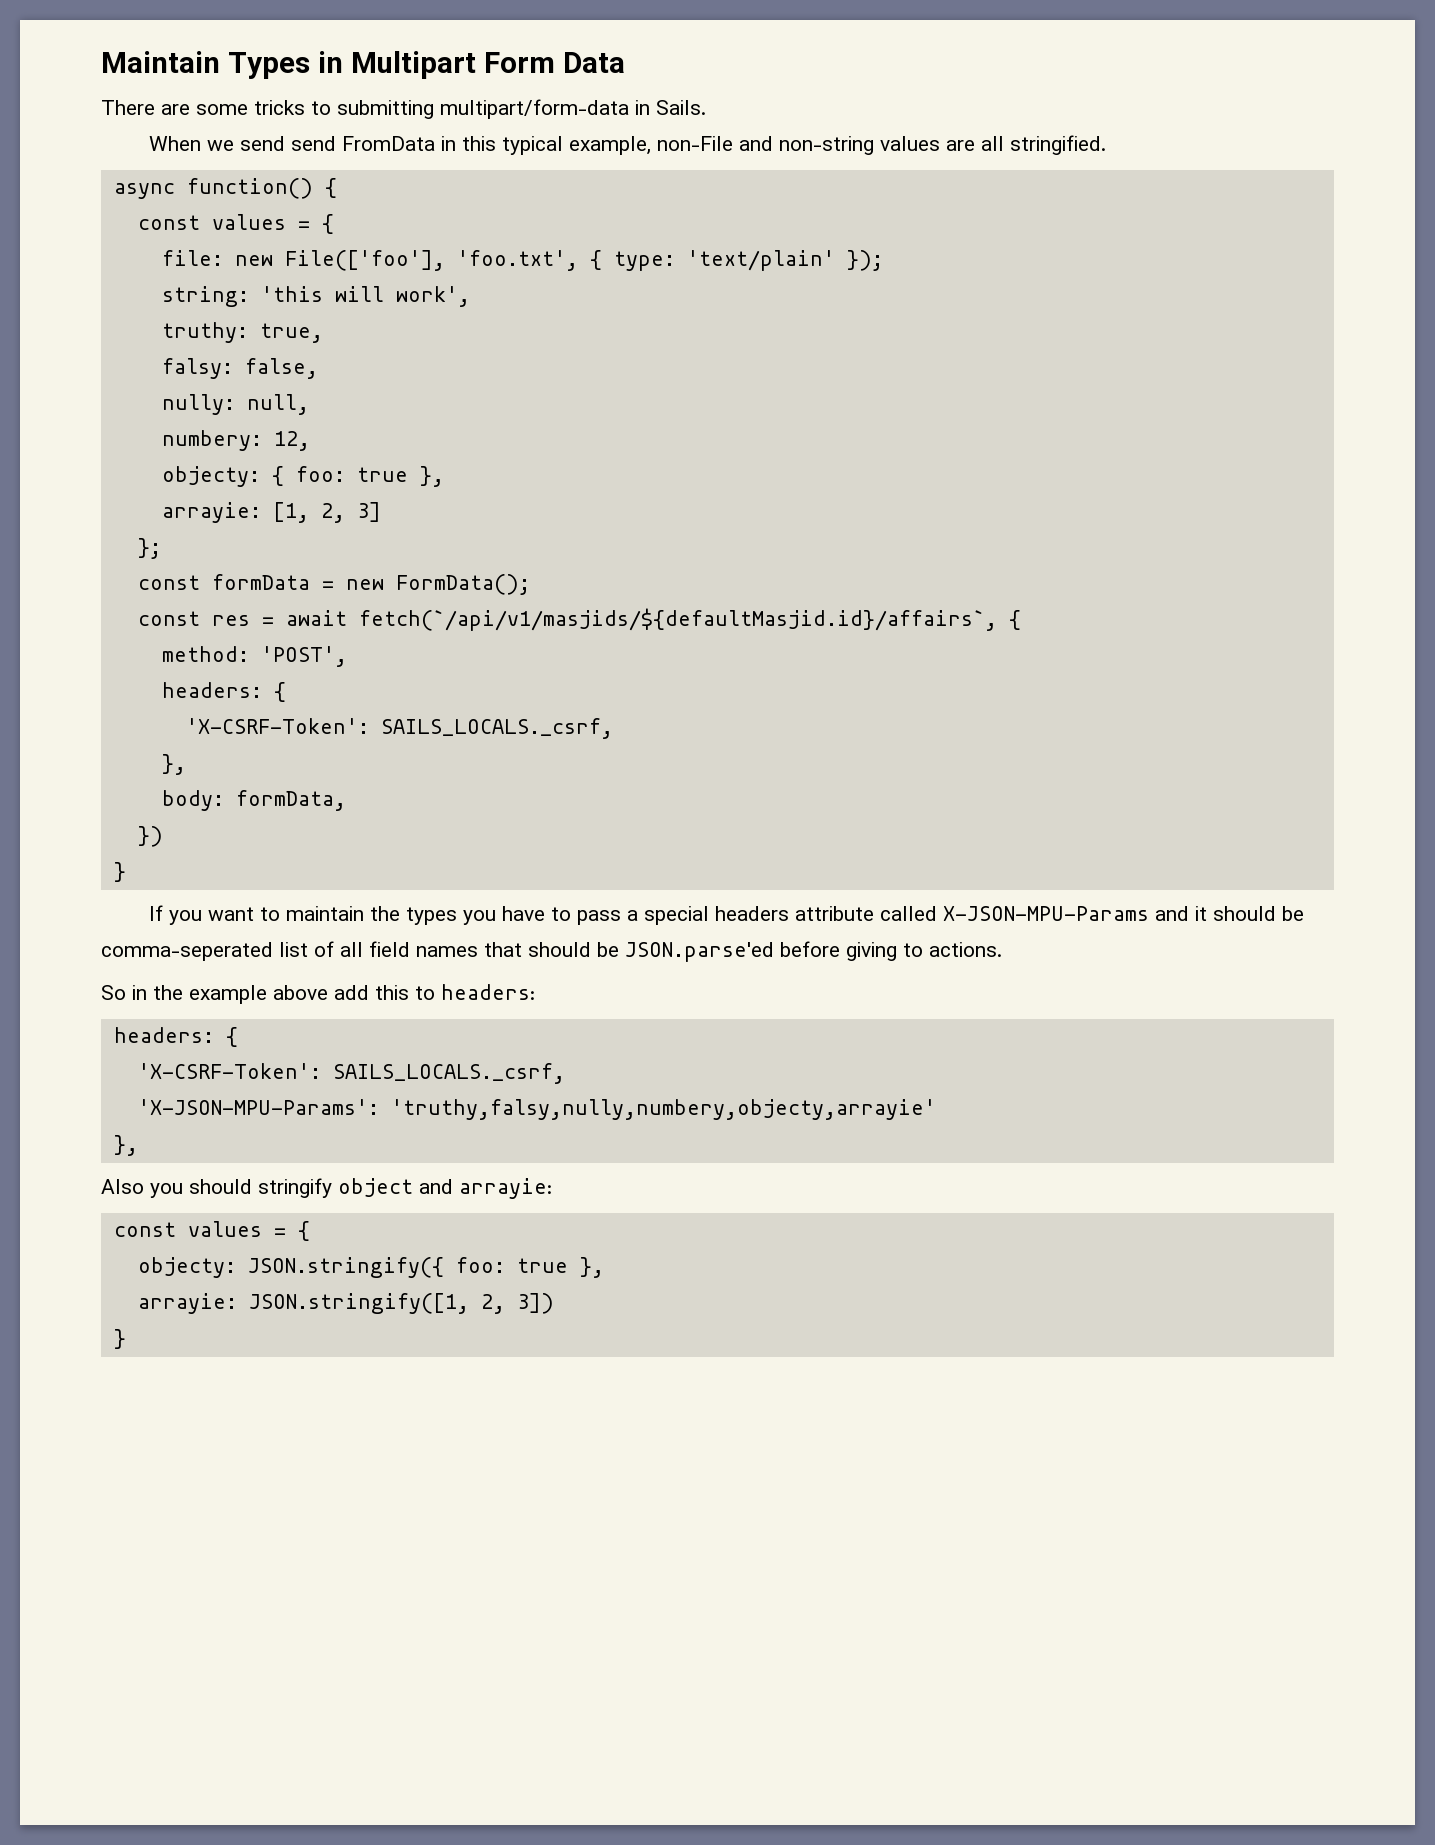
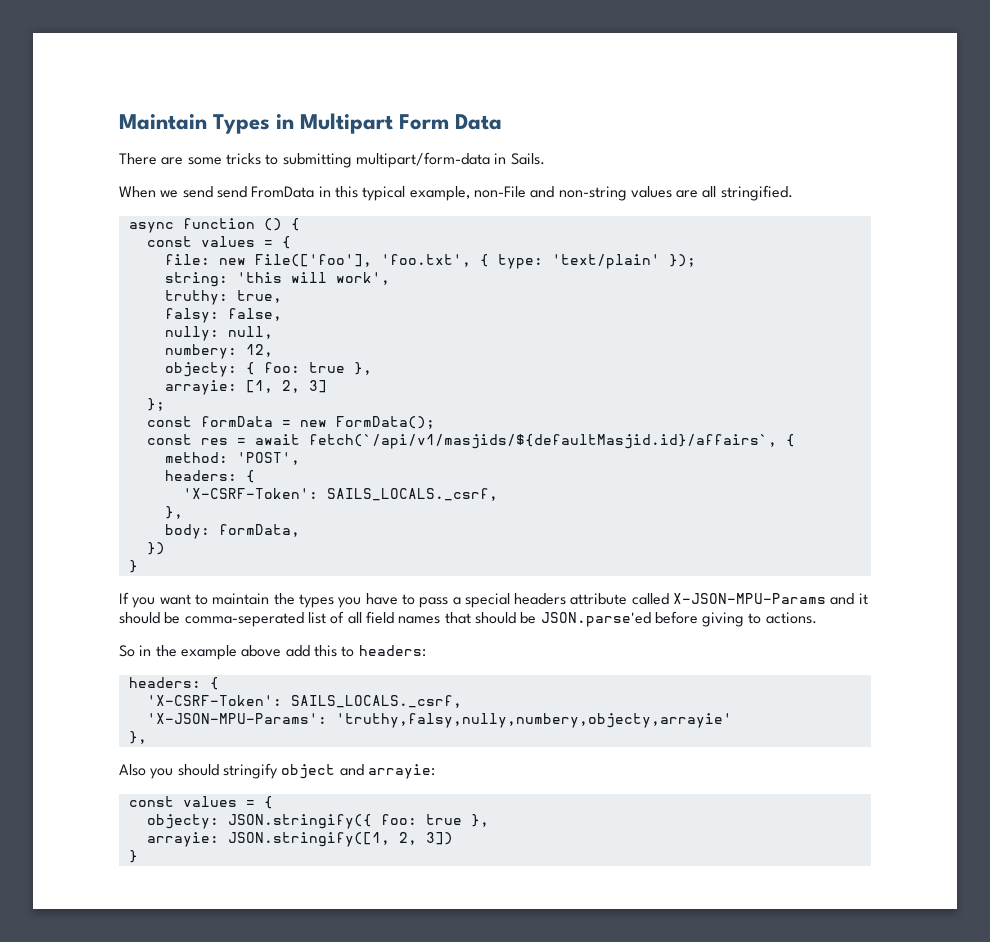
[186,178,313,199] function() -> [182,218,282,231] function ()

